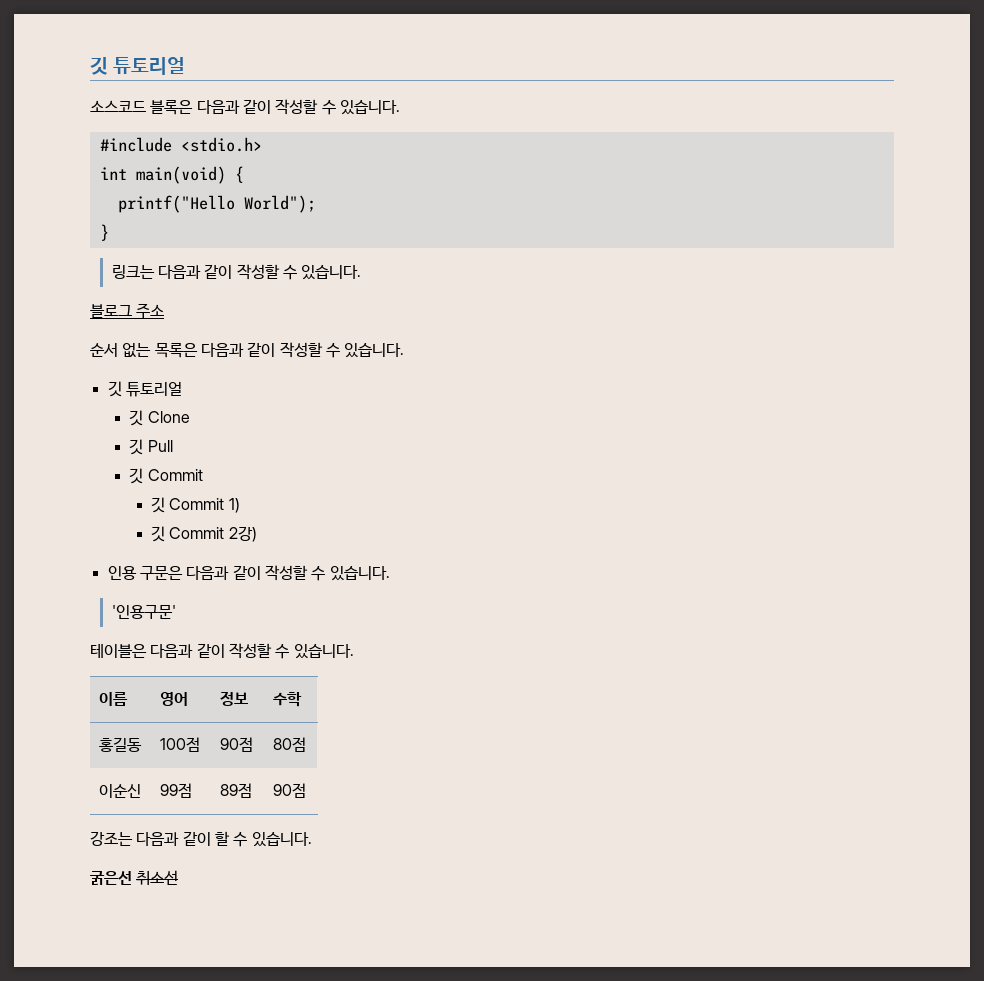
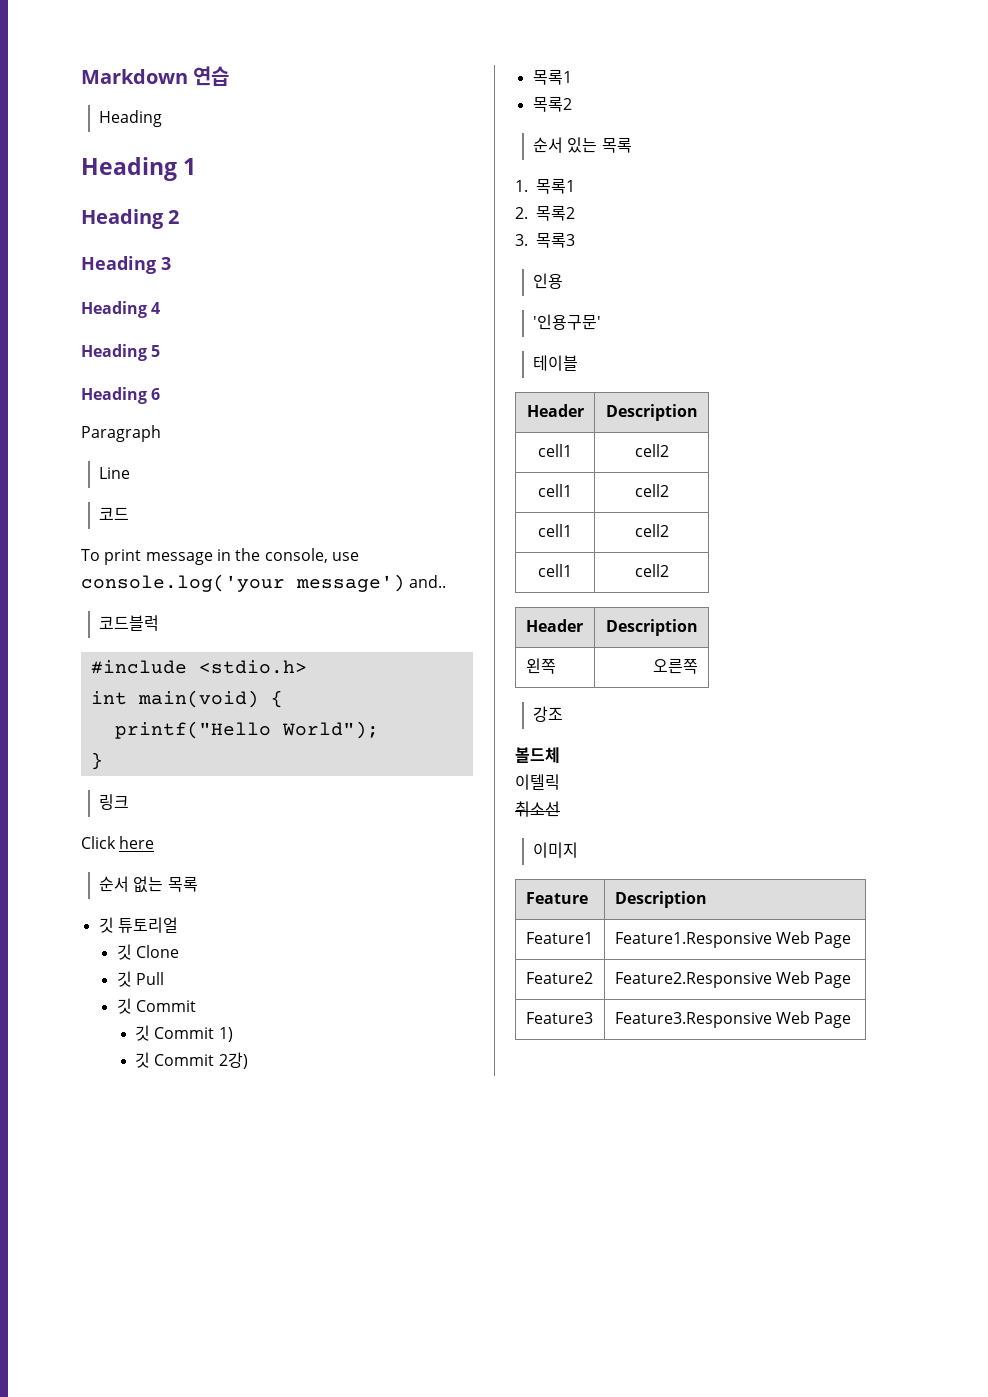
[90,57,186,75] [90,99,400,115] 깃 튜토리얼 // 소스코드 블록은 다음과 같이 작성할 수 있습니다. -> [81,66,230,86] [99,110,163,127] [81,157,197,181] [81,209,180,229] [81,256,171,274] [81,301,161,318] [81,344,161,361] [81,387,161,404] [81,425,161,442] [99,467,131,479] [99,507,130,520] [81,548,359,565] [81,574,447,592] [99,615,160,631] Markdown 연습 // Heading // Heading 1 // Heading 2 // Heading 3 // Heading 4 // Heading 5 // Heading 6 // Paragraph // Line // 코드 // To print message in the console, use console.log('your message') and.. // 코드블럭
[111,264,362,280] [90,303,165,319] [90,342,405,358] 링크는 다음과 같이 작성할 수 있습니다. // 블로그 주소 // 순서 없는 목록은 다음과 같이 작성할 수 있습니다. -> [99,794,130,810] [81,836,155,849] [99,876,198,893] 링크 // Click here // 순서 없는 목록
[107,565,390,581] [111,605,176,619] [90,643,354,659] [99,692,129,706] [160,692,189,706] [220,691,249,706] [273,692,303,707] [99,737,143,752] [160,737,201,752] [220,737,254,752] [273,737,307,752] [99,784,142,798] [160,783,193,798] [220,783,253,798] [273,783,307,798] [90,831,312,847] [90,870,179,885] 인용 구문은 다음과 같이 작성할 수 있습니다. // '인용구문' // 테이블은 다음과 같이 작성할 수 있습니다. // 이름 | 영어 | 정보 | 수학 // 홍길동 | 100점 | 90점 | 80점 // 이순신 | 99점 | 89점 | 90점 // 강조는 다음과 같이 할 수 있습니다. // 굵은선 취소선 -> [532,69,572,85] [532,96,572,112] [533,137,632,153] [515,178,575,194] [515,205,575,221] [515,232,575,248] [533,273,564,289] [533,314,602,330] [533,355,579,371] [526,404,584,417] [605,404,698,421] [538,444,572,457] [634,444,669,457] [538,484,572,497] [634,484,669,497] [538,524,572,537] [634,524,669,537] [538,564,572,577] [634,564,669,577] [525,619,583,632] [606,619,699,636] [525,658,556,674] [653,658,699,674] [533,706,564,722] [515,747,560,763] [515,774,560,790] [515,801,560,817] [533,842,579,858] [525,892,588,904] [614,891,707,908] [525,932,593,944] [614,931,852,948] [525,972,593,984] [614,971,852,988] [525,1012,593,1024] [614,1011,852,1028] 목록1 // 목록2 // 순서 있는 목록 // 1. 목록1 // 2. 목록2 // 3. 목록3 // 인용 // '인용구문' // 테이블 // Header | Description // cell1 | cell2 // cell1 | cell2 // cell1 | cell2 // cell1 | cell2 // Header | Description // 왼쪽 | 오른쪽 // 강조 // 볼드체 // 이텔릭 // 취소선 // 이미지 // Feature | Description // Feature1 | Feature1.Responsive Web Page // Feature2 | Feature2.Responsive Web Page // Feature3 | Feature3.Responsive Web Page

